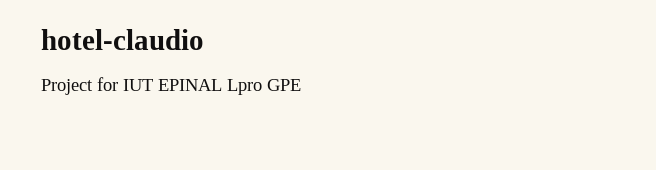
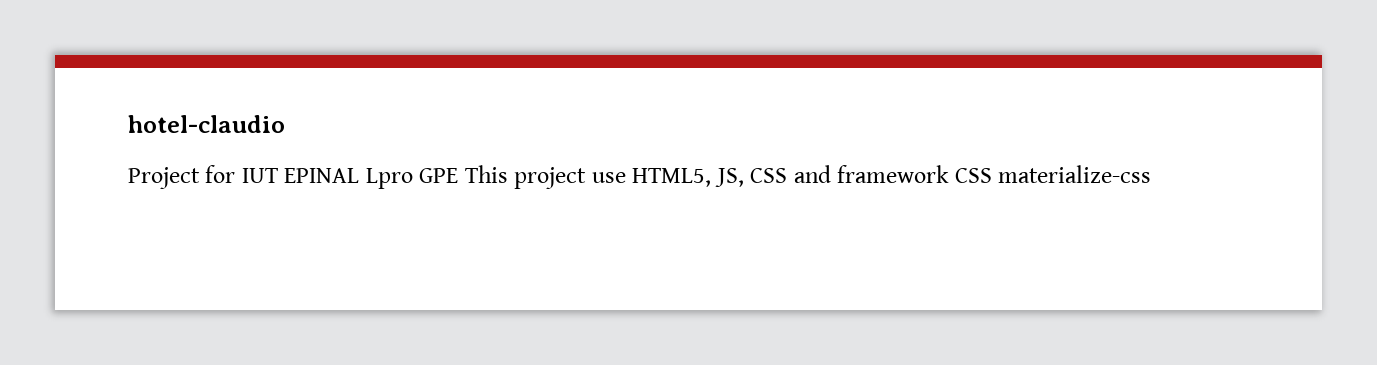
(301, 85) none -> [464,165,1152,189] This project use HTML5, JS, CSS and framework CSS materialize-css

